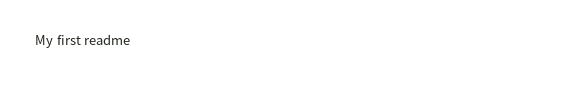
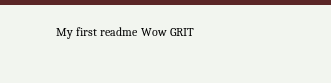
(131, 39) none -> [140,28,194,36] Wow GRIT

